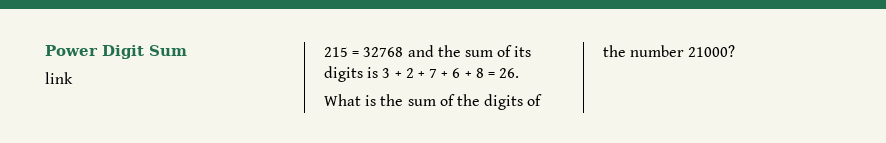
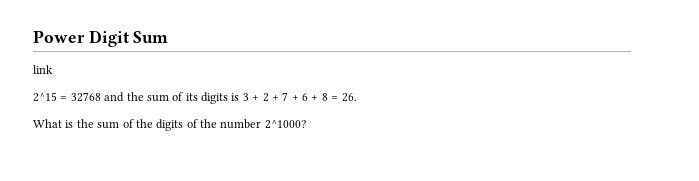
[324,47,348,57] 215 -> [33,92,57,102] 2^15
[688,45,736,57] 21000? -> [264,120,306,129] 2^1000?

